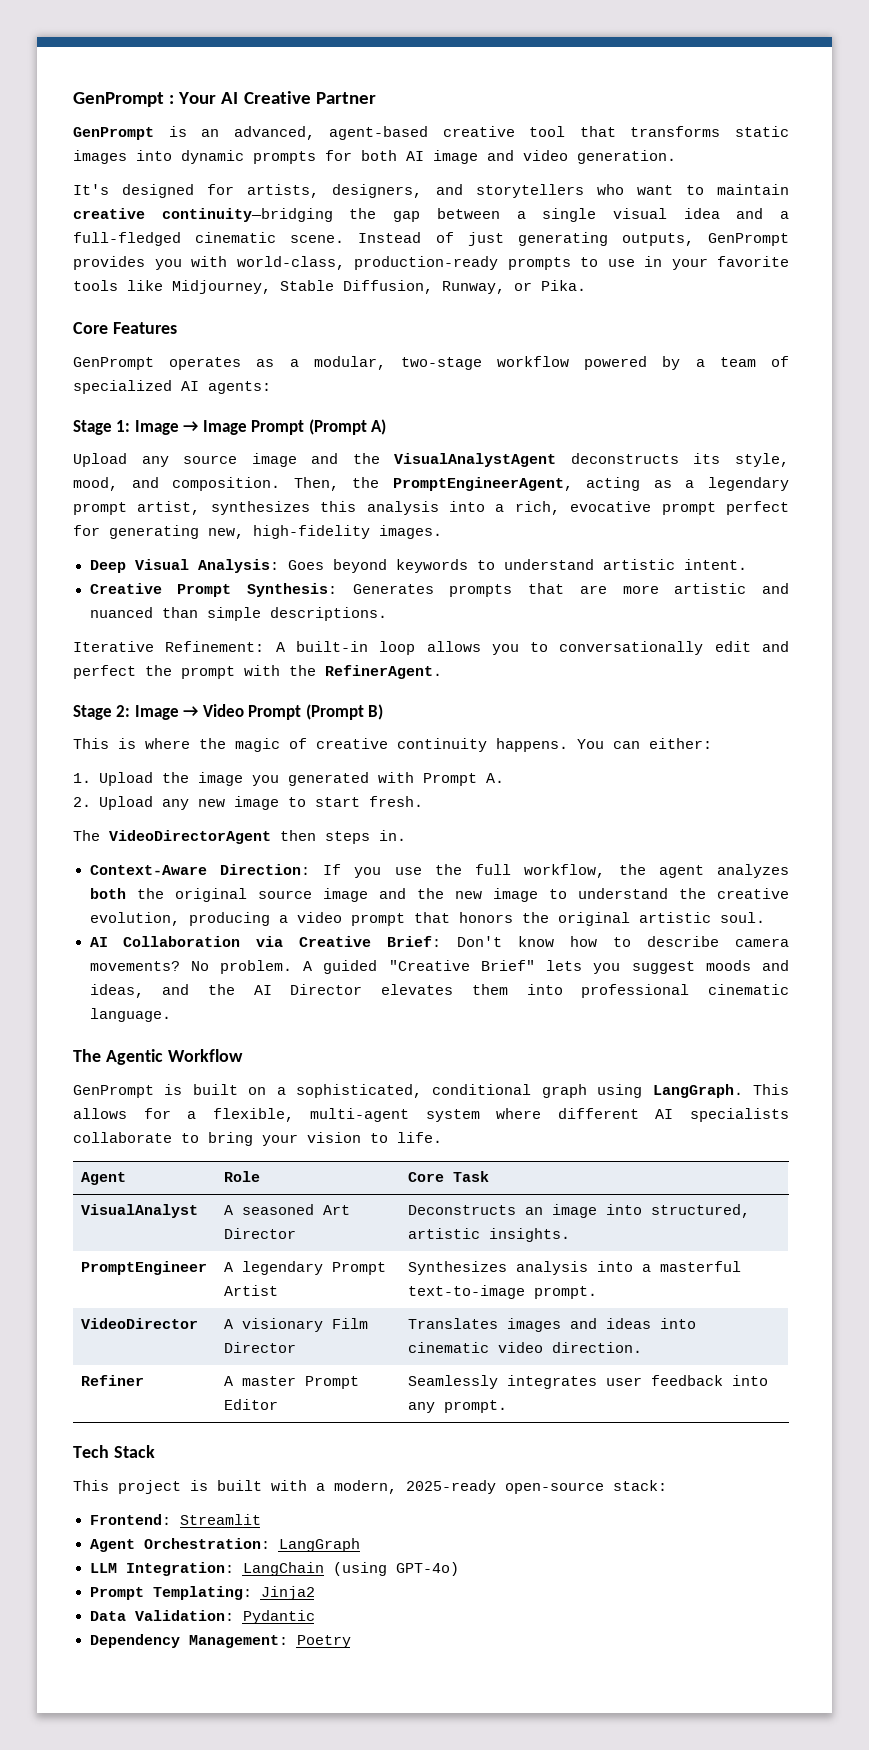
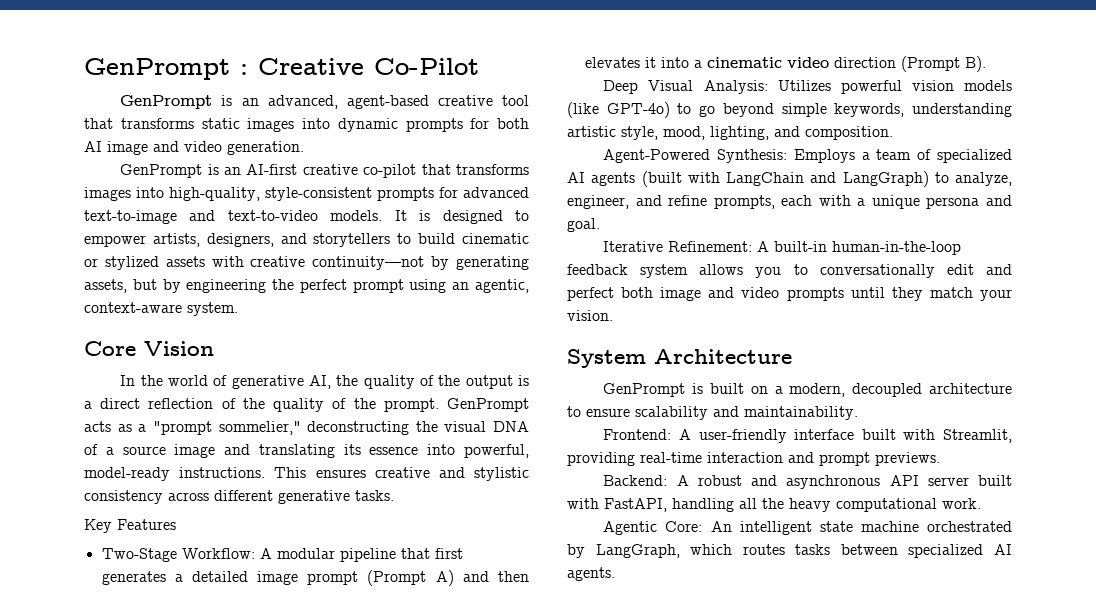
[178,91,376,104] Your AI Creative Partner -> [258,58,479,75] Creative Co-Pilot
[73,184,790,198] [73,208,790,222] [73,232,789,246] [73,256,789,270] [73,280,586,294] [73,322,177,334] [73,356,681,370] It's designed for artists, designers, and storytellers who want to maintain creative continuity—bridging the gap between a single visual idea and a full-fledged cinematic scene. Instead of just generating outputs, GenPrompt provides you with world-class, production-ready prompts to use in your favorite tools like Midjourney, Stable Diffusion, Runway, or Pika. // Core Features // GenPrompt operates as a modular, two-stage workflow powered by -> [120,164,529,178] [84,187,529,201] [84,210,529,224] [84,233,529,247] [84,256,529,270] [84,279,529,293] [84,302,238,316] [84,341,214,356] [120,375,529,389] [84,398,529,412] [84,421,529,435] [84,444,529,458] [84,467,529,481] [84,490,394,504] [84,519,176,533] [101,548,463,562] [101,570,529,586] [584,56,986,72] [603,80,1012,94] [567,102,1012,118] [567,126,893,140] [603,149,855,163] GenPrompt is an AI-first creative co-pilot that transforms images into high-quality, style-consistent prompts for advanced text-to-image and text-to-video models. It is designed to empower artists, designers, and storytellers to build cinematic or stylized assets with creative continuity—not by generating assets, but by engineering the perfect prompt using an agentic, context-aware system. // Core Vision // In the world of generative AI, the quality of the output is a direct reflection of the quality of the prompt. GenPrompt acts as a "prompt sommelier," deconstructing the visual DNA of a source image and translating its essence into powerful, model-ready instructions. This ensures creative and stylistic consistency across different generative tasks. // Key Features // Two-Stage Workflow: A modular pipeline that first generates a detailed image prompt (Prompt A) and then elevates it into a cinematic video direction (Prompt B). // Deep Visual Analysis: Utilizes powerful vision models (like GPT-4o) to go beyond simple keywords, understanding artistic style, mood, lighting, and composition. // Agent-Powered Synthesis: Employs
[208,381,271,394] [73,419,387,435] [73,453,789,467] [73,477,789,491] [73,501,789,515] [73,525,442,539] [89,559,747,573] [89,583,789,597] [89,607,387,621] agents: // Stage 1: Image → Image Prompt (Prompt A) // Upload any source image and the VisualAnalystAgent deconstructs its style, mood, and composition. Then, the PromptEngineerAgent, acting as a legendary prompt artist, synthesizes this analysis into a rich, evocative prompt perfect for generating new, high-fidelity images. // Deep Visual Analysis: Goes beyond keywords to understand artistic intent. // Creative Prompt Synthesis: Generates prompts that are more artistic and nuanced than simple descriptions. -> [591,171,1012,187] [567,195,1012,209] [567,218,600,232] agents (built with LangChain and LangGraph) to analyze, engineer, and refine prompts, each with a unique persona and goal.
[379,641,416,655] loop -> [832,241,962,255] [567,264,689,278] human-in-the-loop feedback system
[145,665,442,679] [73,704,384,720] [73,738,712,752] [73,772,504,786] [73,796,423,810] [73,830,406,844] [89,864,789,878] [89,888,789,902] [89,912,765,926] [89,936,789,947] [89,960,790,974] [89,984,789,998] [89,1008,171,1022] [73,1049,243,1065] the prompt with the RefinerAgent. // Stage 2: Image → Video Prompt (Prompt B) // This is where the magic of creative continuity happens. You can either: // 1. Upload the image you generated with Prompt A. // 2. Upload any new image to start fresh. // The VideoDirectorAgent then steps in. // Context-Aware Direction: If you use the full workflow, the agent analyzes both the original source image and the new image to understand the creative evolution, producing a video prompt that honors the original artistic soul. // AI Collaboration via Creative Brief: Don't know how to describe camera movements? No problem. A guided "Creative Brief" lets you suggest moods and ideas, and the AI Director elevates them into professional cinematic language. // The Agentic Workflow -> [621,287,1012,301] [567,310,613,321] [567,349,792,368] both image and video prompts until they match your vision. // System Architecture
[296,1084,789,1098] [73,1108,789,1122] [73,1132,442,1146] [81,1172,127,1185] [224,1171,261,1182] [408,1171,490,1182] [81,1204,199,1218] [224,1204,351,1215] [224,1228,297,1239] [408,1204,751,1218] [408,1228,571,1242] [81,1261,208,1275] [224,1261,387,1275] [224,1285,279,1296] [408,1261,742,1275] [408,1285,598,1299] [81,1318,199,1329] [224,1318,369,1332] [224,1342,297,1353] [408,1318,697,1332] [408,1342,643,1353] [81,1375,145,1386] [224,1376,360,1389] [224,1399,279,1410] [408,1375,769,1389] [408,1400,508,1413] [73,1445,155,1458] [73,1480,667,1494] [89,1514,261,1525] [89,1538,360,1552] [89,1562,459,1576] [89,1586,315,1600] [89,1610,315,1624] [89,1634,351,1648] sophisticated, conditional graph using LangGraph. This allows for a flexible, multi-agent system where different AI specialists collaborate to bring your vision to life. // Agent | Role | Core Task // VisualAnalyst | A seasoned Art Director | Deconstructs an image into structured, artistic insights. // PromptEngineer | A legendary Prompt Artist | Synthesizes analysis into a masterful text-to-image prompt. // VideoDirector | A visionary Film Director | Translates images and ideas into cinematic video direction. // Refiner | A master Prompt Editor | Seamlessly integrates user feedback into any prompt. // Tech Stack // This project is built with a modern, 2025-ready open-source stack: // Frontend: Streamlit // Agent Orchestration: LangGraph // LLM Integration: LangChain (using GPT-4o) // Prompt Templating: Jinja2 // Data Validation: Pydantic // Dependency Management: Poetry -> [789,383,1012,397] [567,406,858,420] [603,429,1012,443] [567,452,940,466] [603,475,1012,489] [567,498,981,512] [603,521,1012,535] [567,544,1012,558] [567,567,615,581] modern, decoupled architecture to ensure scalability and maintainability. // Frontend: A user-friendly interface built with Streamlit, providing real-time interaction and prompt previews. // Backend: A robust and asynchronous API server built with FastAPI, handling all the heavy computational work. // Agentic Core: An intelligent state machine orchestrated by LangGraph, which routes tasks between specialized AI agents.

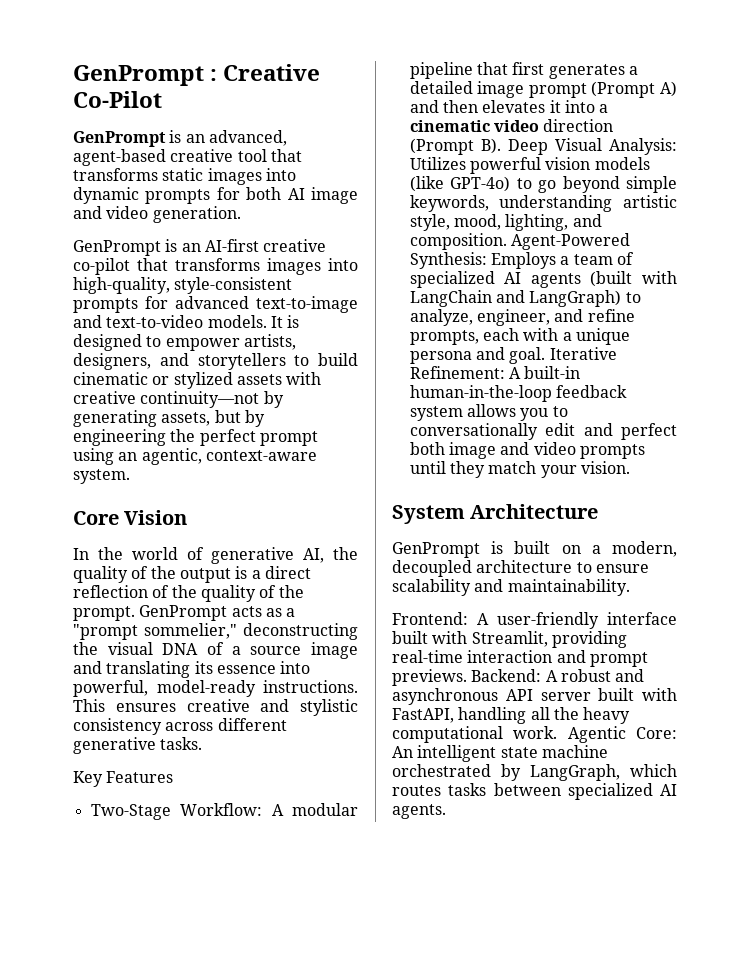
(986, 64) // -> (501, 146) none
(893, 133) // -> (507, 241) none
(600, 225) // -> (546, 355) none
(940, 459) // -> (467, 677) none
(981, 503) // -> (558, 732) none

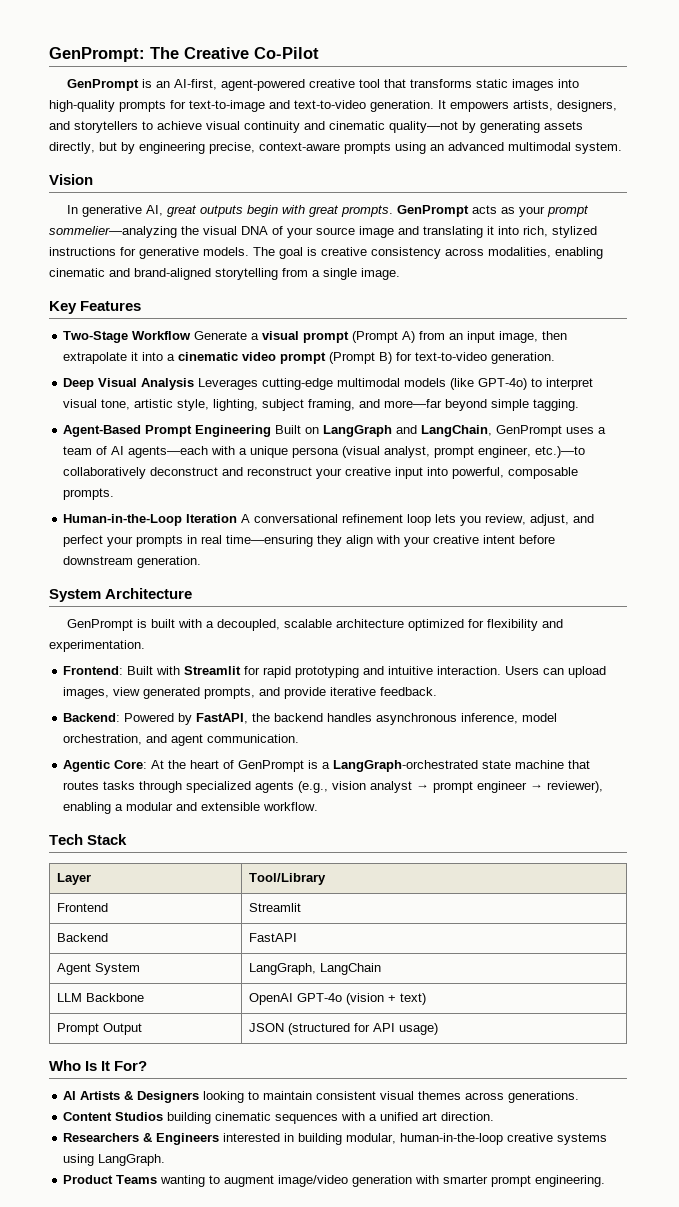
[73,65,218,86] GenPrompt : -> [49,47,179,62] GenPrompt: The
[208,130,287,146] [73,149,166,166] advanced, agent-based -> [174,79,306,91] AI-first, agent-powered
[73,187,358,204] [73,206,241,223] [73,239,327,256] [73,258,358,275] [73,277,293,294] [73,296,358,313] [73,315,300,328] [73,334,240,351] dynamic prompts for both AI image and video generation. // GenPrompt is an AI-first creative co-pilot that transforms images into high-quality, style-consistent prompts for advanced text-to-image and text-to-video models. It is designed to empower -> [49,100,509,112] high-quality prompts for text-to-image and text-to-video generation. It empowers
[318,353,358,366] [73,372,322,389] [73,391,284,408] [73,410,265,427] [73,429,318,446] [73,448,317,465] build cinematic or stylized assets with creative continuity—not by generating assets, but by engineering the perfect prompt using an agentic, context-aware -> [157,121,583,133] [49,142,571,154] achieve visual continuity and cinematic quality—not by generating assets directly, but by engineering precise, context-aware prompts using an advanced multimodal
[73,511,119,525] Core -> (622, 148) none
[98,547,358,564] [73,566,311,583] [73,585,304,602] [73,605,296,621] [73,623,358,640] the world of generative AI, the quality of the output is a direct reflection of the quality of the prompt. GenPrompt acts as a "prompt sommelier," deconstructing -> [82,205,590,217] [49,226,177,238] generative AI, great outputs begin with great prompts. GenPrompt acts as your prompt sommelier—analyzing
[231,646,241,655] a -> [287,227,313,238] your
[194,661,311,674] [73,680,358,697] [73,699,358,716] [73,718,287,735] [73,737,203,754] [73,771,174,787] [90,803,358,820] [409,62,638,79] [409,81,677,98] [409,100,546,113] its essence into powerful, model-ready instructions. This ensures creative and stylistic consistency across different generative tasks. // Key Features // Two-Stage Workflow: A modular pipeline that first generates a detailed image prompt (Prompt A) and then elevates -> [487,226,597,238] [49,247,603,259] [49,268,400,280] [49,301,142,314] [63,331,568,343] [63,352,128,364] it into rich, stylized instructions for generative models. The goal is creative consistency across modalities, enabling cinematic and brand-aligned storytelling from a single image. // Key Features // Two-Stage Workflow Generate a visual prompt (Prompt A) from an input image, then extrapolate
[543,119,614,132] [409,138,677,155] [409,157,650,174] [409,176,677,193] [409,195,677,212] [409,214,602,231] [409,233,630,250] [409,252,634,269] [409,271,677,288] [409,290,641,307] [409,309,635,326] [409,328,630,345] [409,347,617,364] [409,366,581,379] [409,385,627,402] [409,404,568,421] [409,423,677,440] [409,442,645,459] [409,461,630,478] direction (Prompt B). Deep Visual Analysis: Utilizes powerful vision models (like GPT-4o) to go beyond simple keywords, understanding artistic style, mood, lighting, and composition. Agent-Powered Synthesis: Employs a team of specialized AI agents (built with LangChain and LangGraph) to analyze, engineer, and refine prompts, each with a unique persona and goal. Iterative Refinement: A built-in human-in-the-loop feedback system allows you to conversationally edit and perfect both image and video prompts until they match your vision. -> [280,352,556,364] [63,378,594,390] [63,399,580,411] [63,425,607,437] [63,446,586,458] [63,467,579,479] [63,488,115,500] [63,514,595,526] [63,535,556,547] [63,556,202,568] prompt (Prompt B) for text-to-video generation. // Deep Visual Analysis Leverages cutting-edge multimodal models (like GPT-4o) to interpret visual tone, artistic style, lighting, subject framing, and more—far beyond simple tagging. // Agent-Based Prompt Engineering Built on LangGraph and LangChain, GenPrompt uses a team of AI agents—each with a unique persona (visual analyst, prompt engineer, etc.)—to collaboratively deconstruct and reconstruct your creative input into powerful, composable prompts. // Human-in-the-Loop Iteration A conversational refinement loop lets you review, adjust, and perfect your prompts in real time—ensuring they align with your creative intent before downstream generation.
[561,541,677,557] [392,560,649,577] [392,579,630,596] [392,612,677,629] [392,631,627,648] [392,650,648,667] [392,669,645,686] [392,688,677,705] [392,707,631,724] [392,726,677,743] [392,745,608,762] [392,764,677,781] [392,783,677,800] [392,804,446,819] on a modern, decoupled architecture to ensure scalability and maintainability. // Frontend: A user-friendly interface built with Streamlit, providing real-time interaction and prompt previews. Backend: A robust and asynchronous API server built with FastAPI, handling all the heavy computational work. Agentic Core: An intelligent state machine orchestrated by LangGraph, which routes tasks between specialized AI agents. -> [178,619,564,631] [49,640,145,652] [63,666,607,678] [63,687,438,699] [63,713,558,725] [63,734,300,746] [63,760,591,772] [63,781,604,793] [63,802,319,814] [49,834,128,845] [56,873,91,885] [248,873,326,885] [56,903,108,912] [248,903,301,912] [56,933,108,942] [248,933,297,942] [56,963,140,975] [248,963,381,975] [56,993,144,1002] [248,993,426,1005] [56,1023,142,1035] [248,1023,438,1035] [49,1060,148,1071] [63,1091,580,1103] [63,1112,495,1124] [63,1133,608,1145] [63,1154,166,1166] [63,1175,606,1187] with a decoupled, scalable architecture optimized for flexibility and experimentation. // Frontend: Built with Streamlit for rapid prototyping and intuitive interaction. Users can upload images, view generated prompts, and provide iterative feedback. // Backend: Powered by FastAPI, the backend handles asynchronous inference, model orchestration, and agent communication. // Agentic Core: At the heart of GenPrompt is a LangGraph-orchestrated state machine that routes tasks through specialized agents (e.g., vision analyst → prompt engineer → reviewer), enabling a modular and extensible workflow. // Tech Stack // Layer | Tool/Library // Frontend | Streamlit // Backend | FastAPI // Agent System | LangGraph, LangChain // LLM Backbone | OpenAI GPT-4o (vision + text) // Prompt Output | JSON (structured for API usage) // Who Is It For? // AI Artists & Designers looking to maintain consistent visual themes across generations. // Content Studios building cinematic sequences with a unified art direction. // Researchers & Engineers interested in building modular, human-in-the-loop creative systems using LangGraph. // Product Teams wanting to augment image/video generation with smarter prompt engineering.

